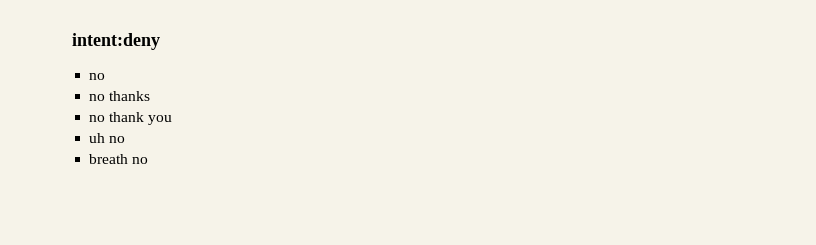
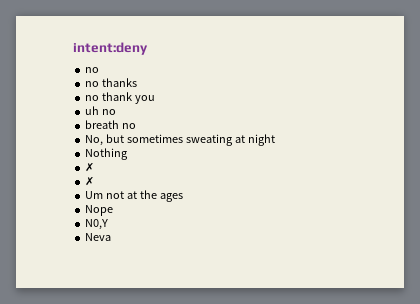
(149, 160) none -> [85,134,275,146] [85,148,129,160] [85,162,95,172] [85,176,95,186] [85,190,183,202] [85,205,114,216] [85,219,109,230] [85,233,112,241] // No, but sometimes sweating at night // Nothing // ✗ // ✗ // Um not at the ages // Nope // N0,Y // Neva

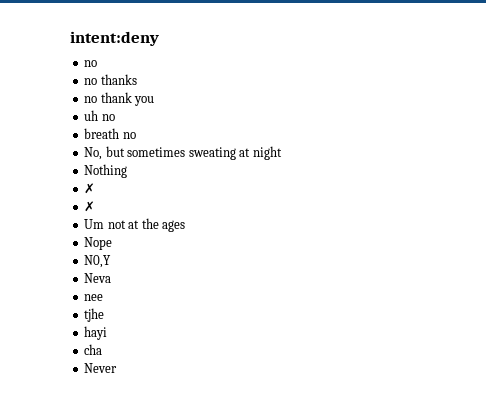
(112, 237) none -> [84,294,104,301] [84,308,105,322] [84,326,108,340] [84,344,103,355] [84,363,118,373] // nee // tjhe // hayi // cha // Never

